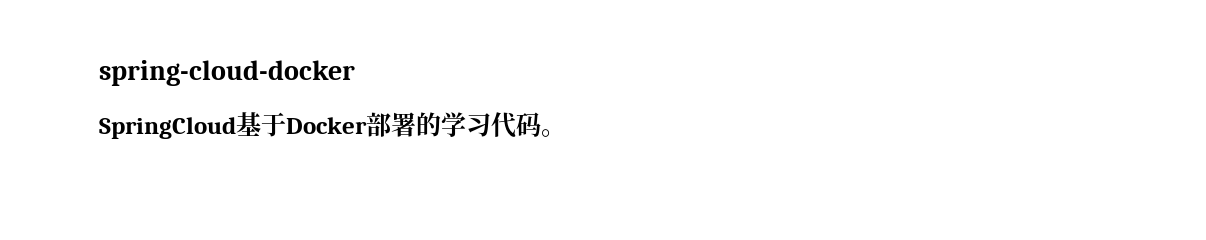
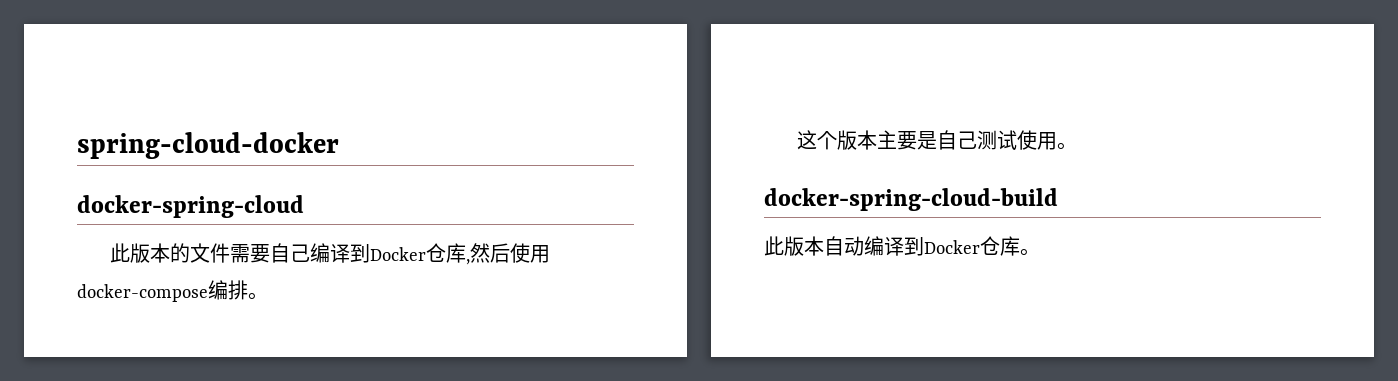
[99,112,541,139] SpringCloud基于Docker部署的学习代码 -> [77,195,304,218] [110,243,551,265] [77,280,268,302] [797,130,1078,150] [764,188,1058,211] [764,236,1020,256] docker-spring-cloud // 此版本的文件需要自己编译到Docker仓库,然后使用docker-compose编排。 // 这个版本主要是自己测试使用。 // docker-spring-cloud-build // 此版本自动编译到Docker仓库

